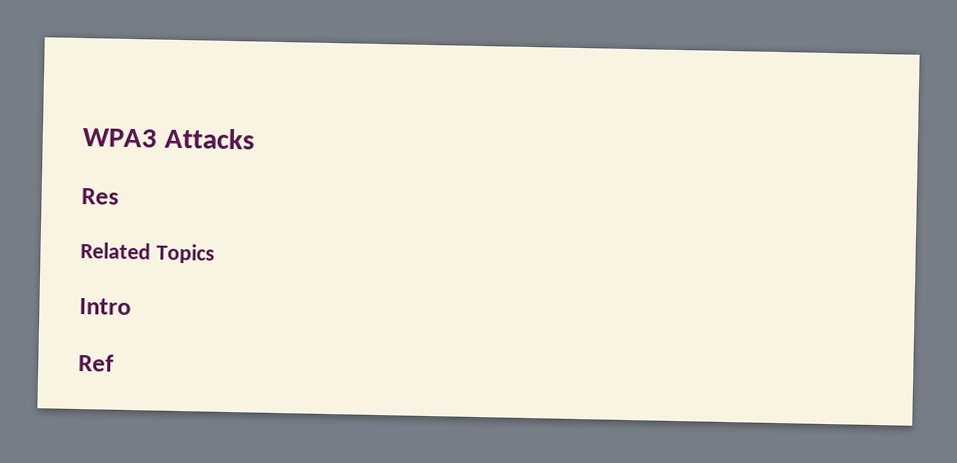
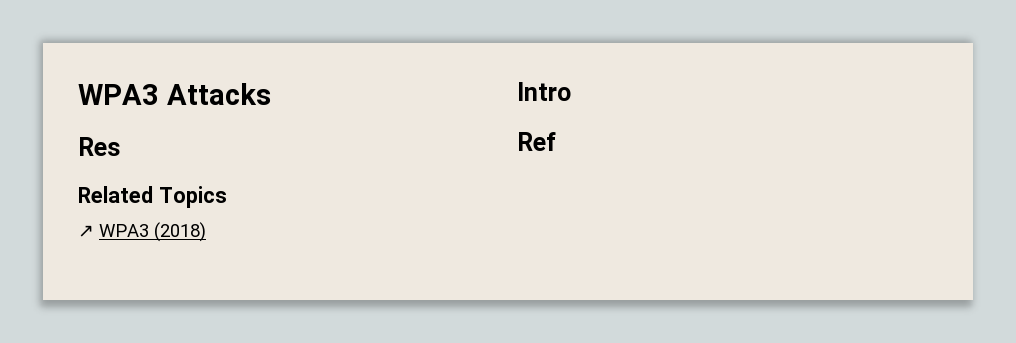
(215, 253) none -> [78,222,206,242] // ↗ WPA3 (2018)

